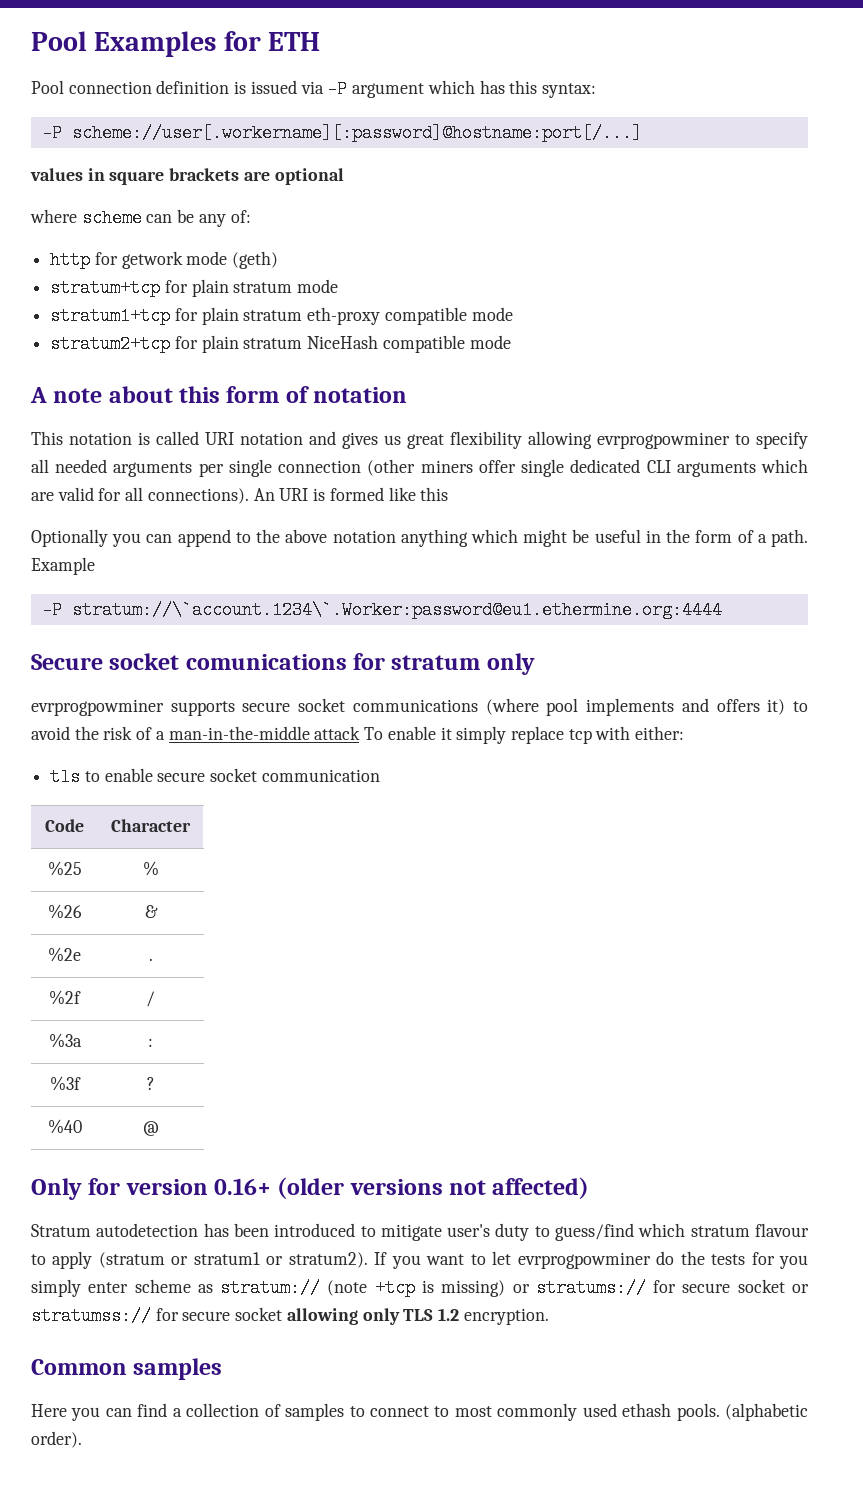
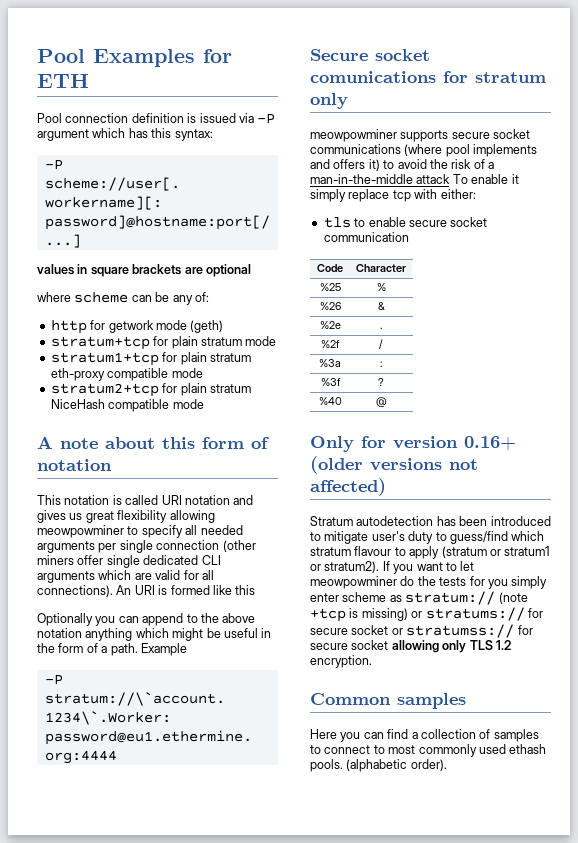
[597,432,730,449] evrprogpowminer -> [37,525,124,538] meowpowminer
[31,699,164,716] evrprogpowminer -> [310,129,397,142] meowpowminer
[517,1252,651,1269] evrprogpowminer -> [310,576,397,589] meowpowminer

